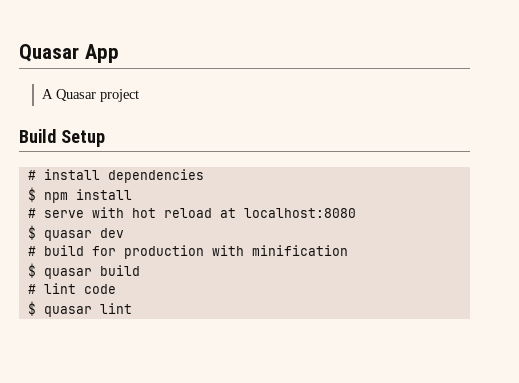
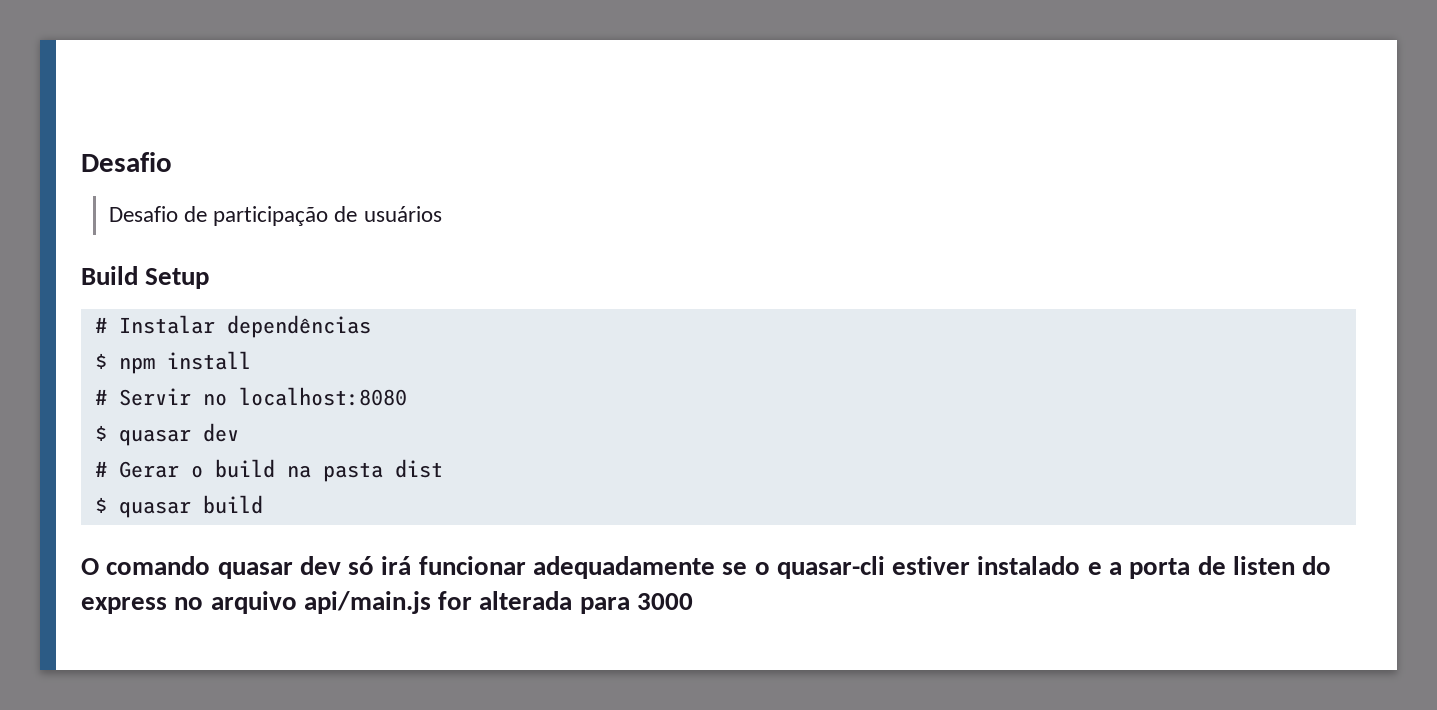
[19,44,119,63] [41,89,139,102] Quasar App // A Quasar project -> [81,152,172,172] [108,206,442,226] Desafio // Desafio de participação de usuários
[43,169,204,183] install dependencies -> [118,315,371,338] Instalar dependências
[43,207,236,218] serve with hot reload at -> [118,388,227,406] Servir no
[43,245,348,259] [27,263,140,279] [27,283,116,294] [27,301,132,317] build for production with minification // $ quasar build // # lint code // $ quasar lint -> [118,459,443,482] [94,495,263,518] [81,556,1332,579] [81,591,694,614] Gerar o build na pasta dist // $ quasar build // O comando quasar dev só irá funcionar adequadamente se o quasar-cli estiver instalado e a porta de listen do express no arquivo api/main.js for alterada para 3000

